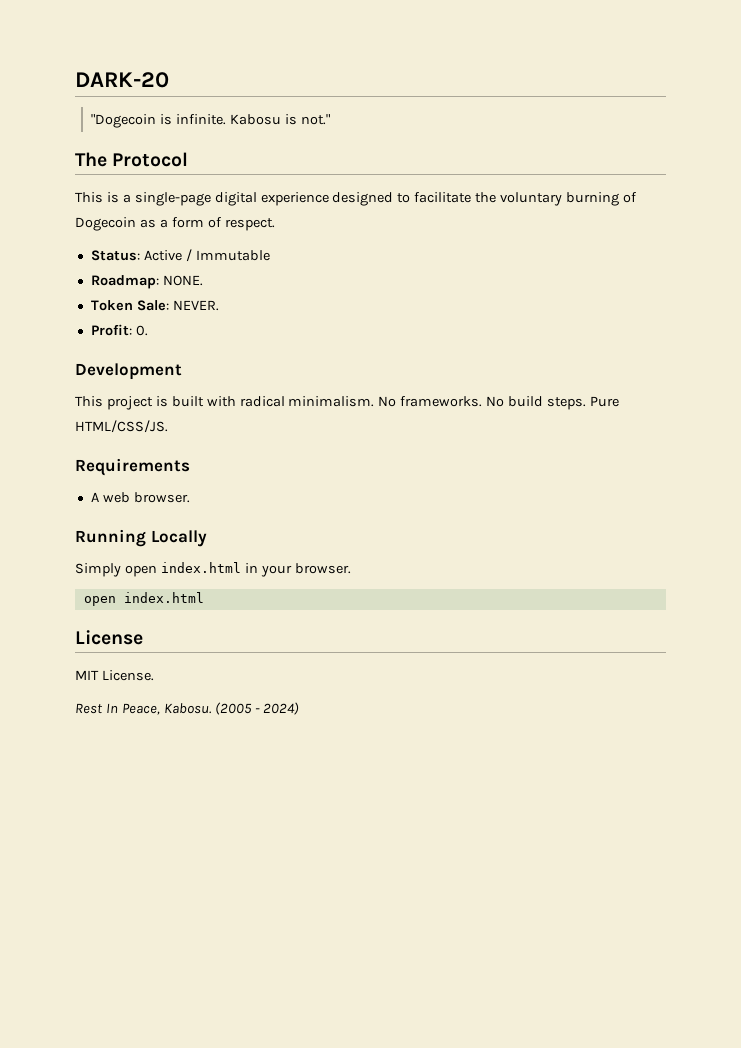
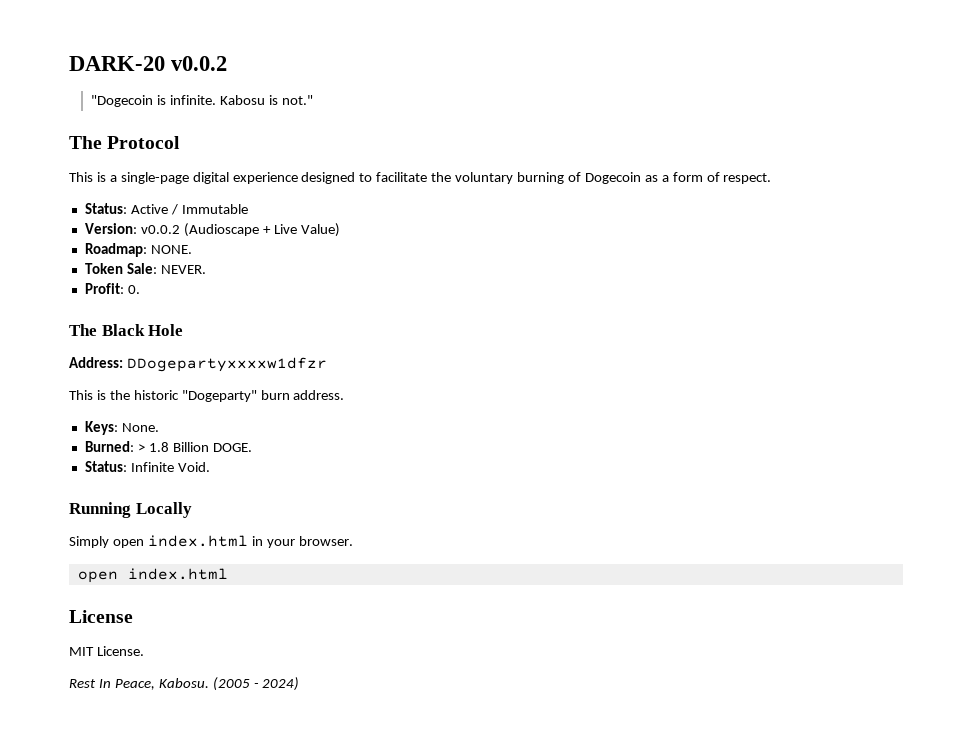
(169, 80) none -> [171,56,228,71] v0.0.2
(270, 255) none -> [84,223,340,237] // Version: v0.0.2 (Audioscape + Live Value)
[75,363,182,380] [75,396,619,410] [75,420,168,433] [75,458,190,476] [90,492,190,503] Development // This project is built with radical minimalism. No frameworks. No build steps. Pure HTML/CSS/JS. // Requirements // A web browser. -> [69,324,184,336] [69,357,327,372] [69,390,345,402] [84,421,159,435] [84,441,252,452] [84,461,210,472] The Black Hole // Address: DDogepartyxxxxw1dfzr // This is the historic "Dogeparty" burn address. // Keys: None. // Burned: > 1.8 Billion DOGE. // Status: Infinite Void.

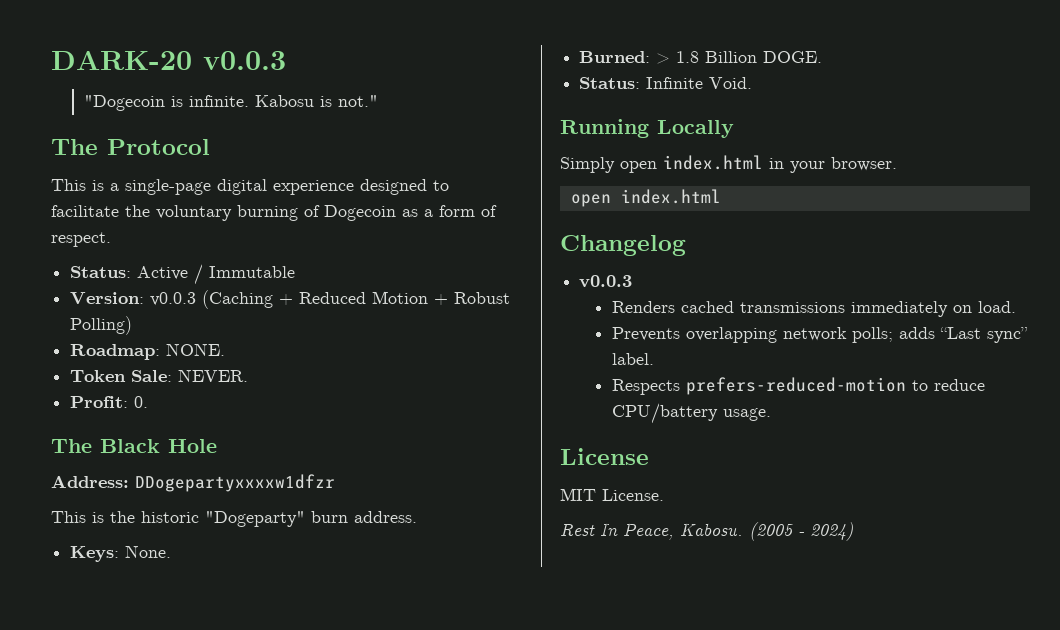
[171,56,228,71] v0.0.2 -> [203,51,286,70] v0.0.3
[140,223,340,237] v0.0.2 (Audioscape + Live Value) -> [150,290,511,309] [70,316,133,335] v0.0.3 (Caching + Reduced Motion + Robust Polling)
(228, 574) none -> [560,235,686,256] [579,275,633,288] [612,301,1017,317] [612,327,1029,343] [612,353,655,365] [612,377,986,395] [612,403,772,424] // Changelog // v0.0.3 // Renders cached transmissions immediately on load. // Prevents overlapping network polls; adds “Last sync” label. // Respects prefers-reduced-motion to reduce CPU/battery usage.

